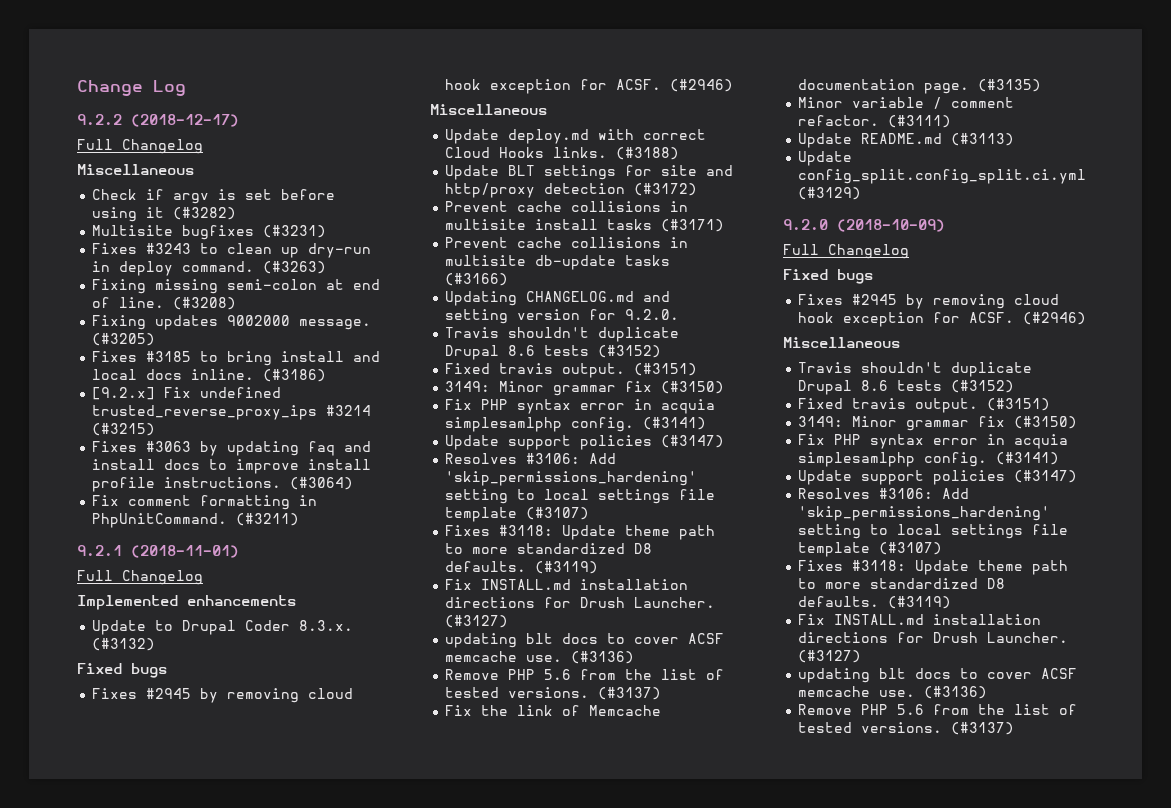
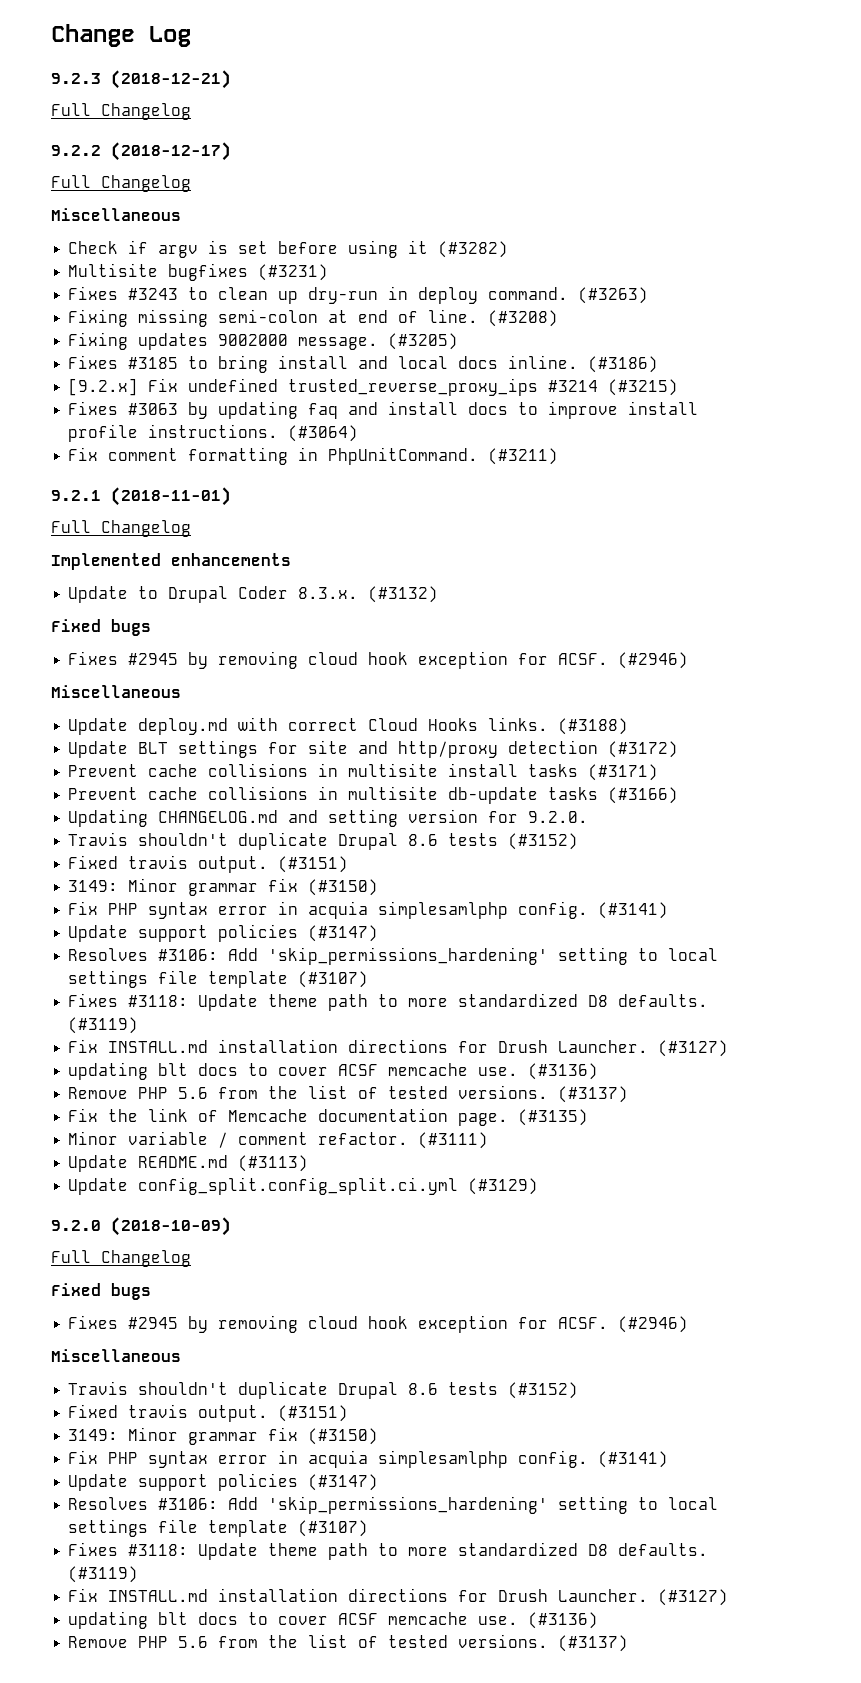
(186, 88) none -> [51,70,231,89] [51,103,191,120] // 9.2.3 (2018-12-21) // Full Changelog

